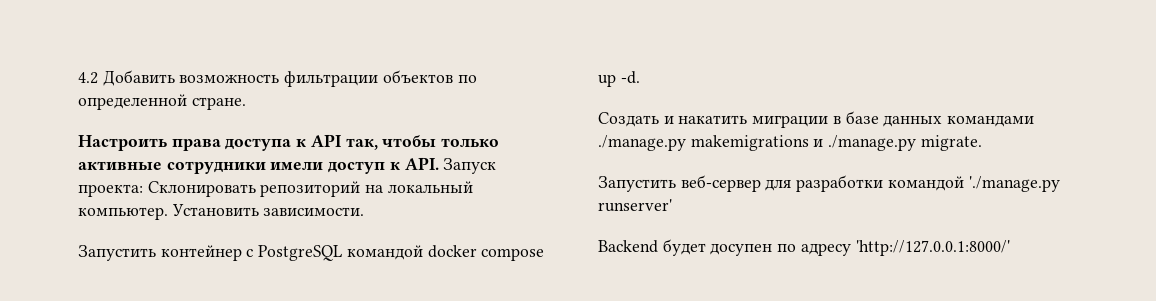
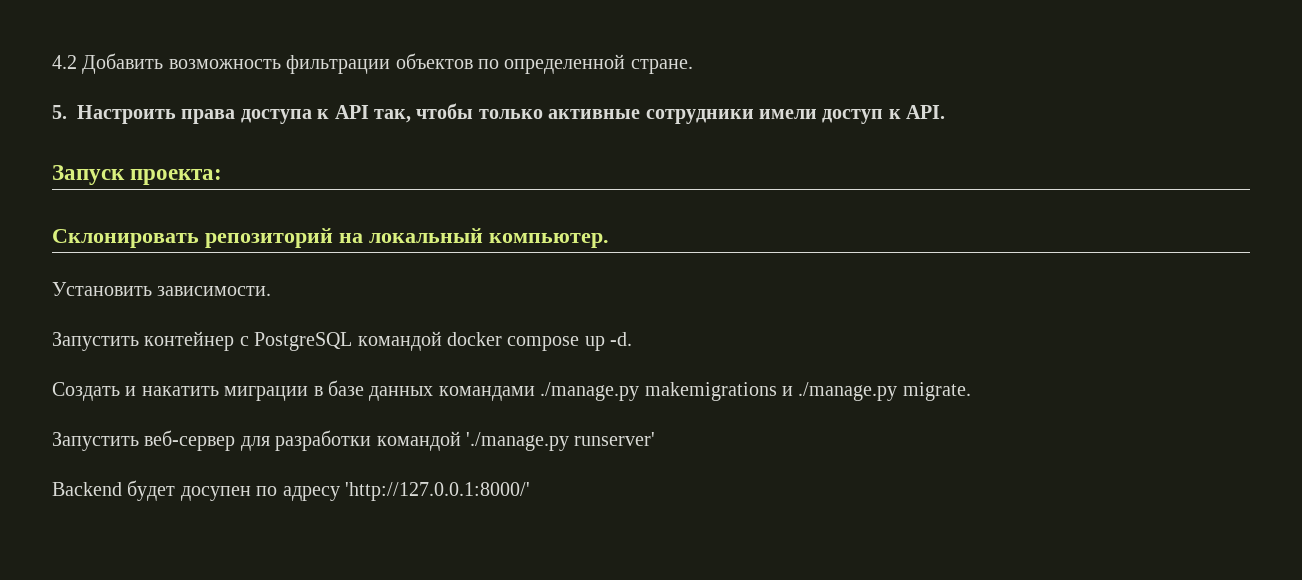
(246, 103) none -> [52,105,67,119] 5.
(439, 163) none -> (946, 112) //
(143, 190) none -> (223, 177) //
(168, 213) none -> (609, 240) //

